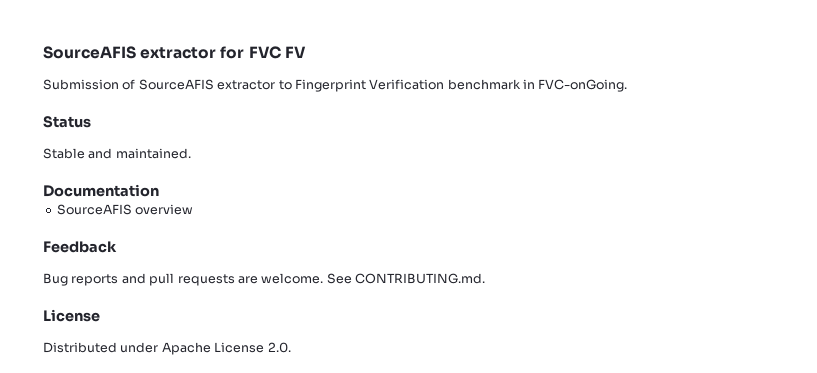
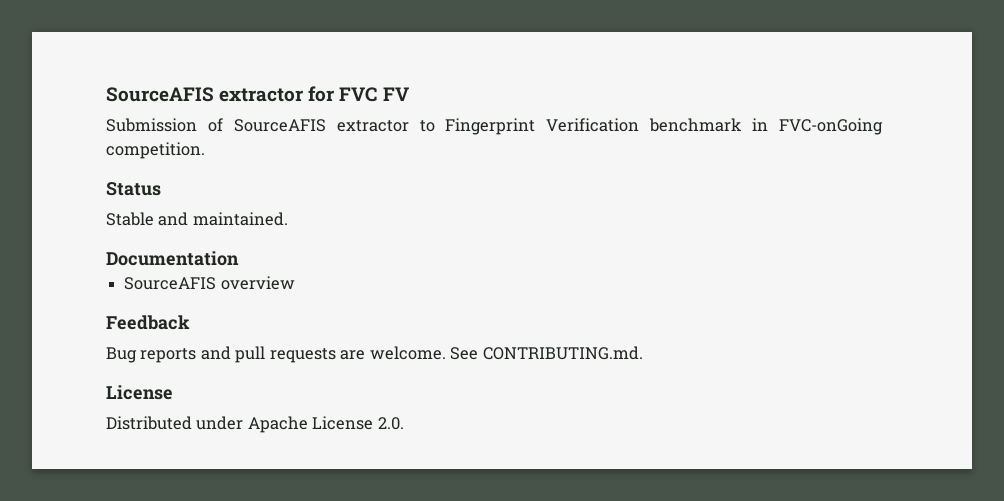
[538,79,628,92] FVC-onGoing. -> [779,118,884,135] [106,142,205,159] FVC-onGoing competition.

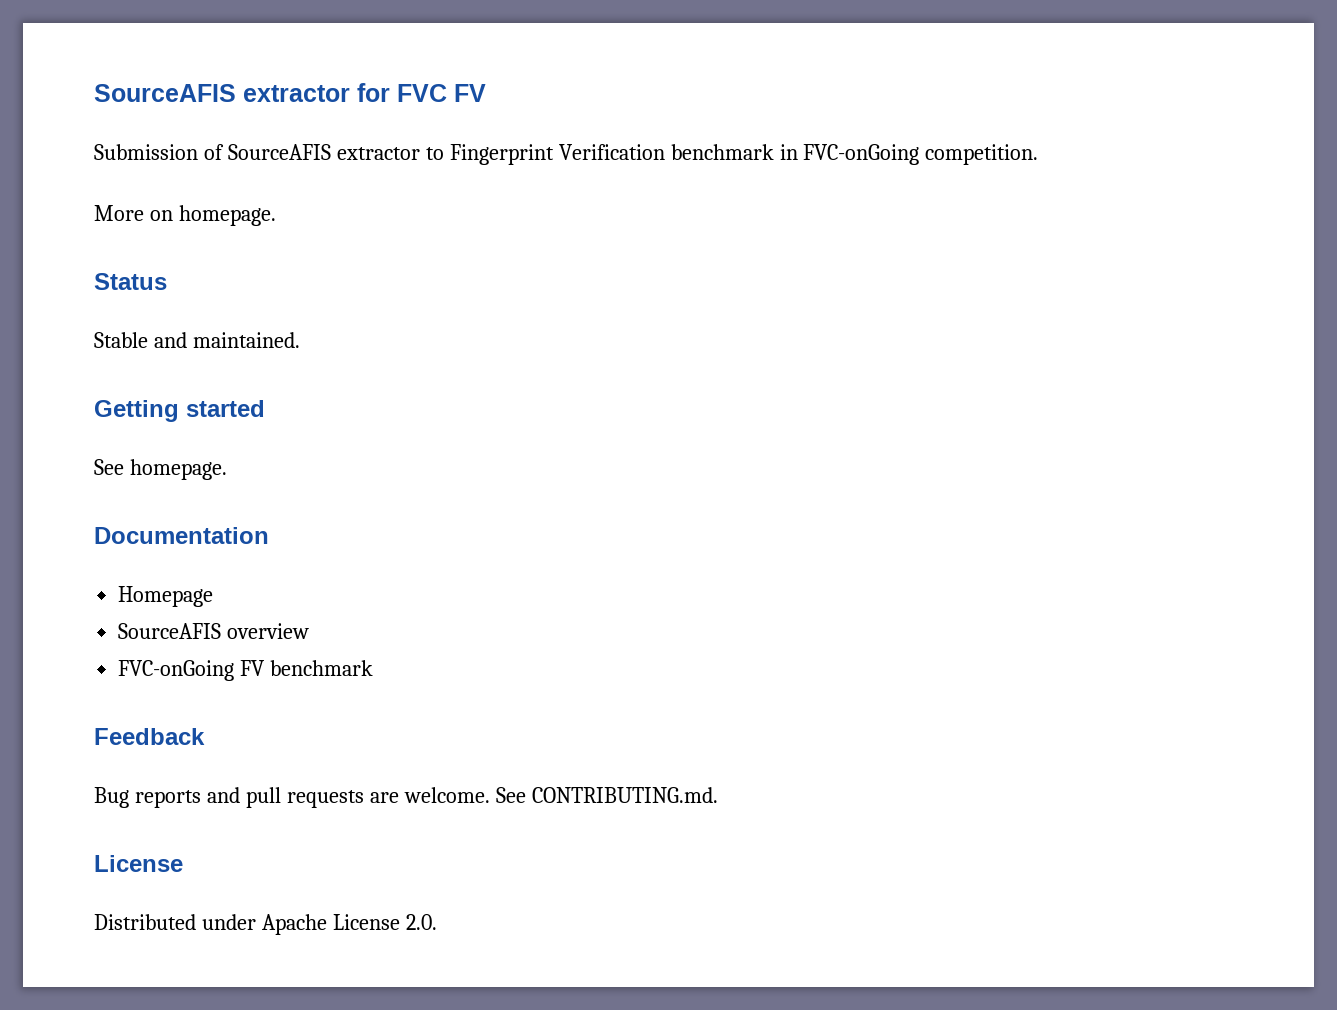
(205, 150) none -> [94,205,276,226] // More on homepage.
(288, 219) none -> [94,400,265,422] [94,459,227,480] // Getting started // See homepage.
(239, 258) none -> [118,586,214,607] // Homepage
(295, 283) none -> [118,660,374,681] // FVC-onGoing FV benchmark

